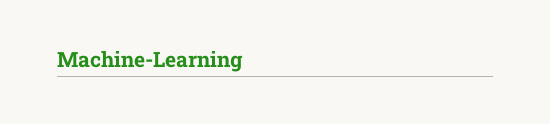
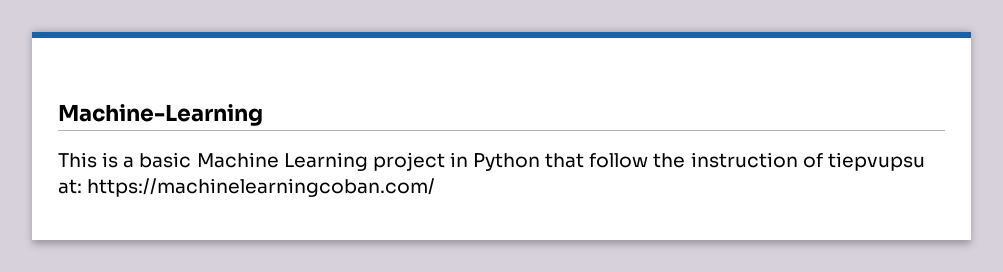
(243, 61) none -> [58,152,925,171] [58,178,436,197] // This is a basic Machine Learning project in Python that follow the instruction of tiepvupsu at: https://machinelearningcoban.com/

